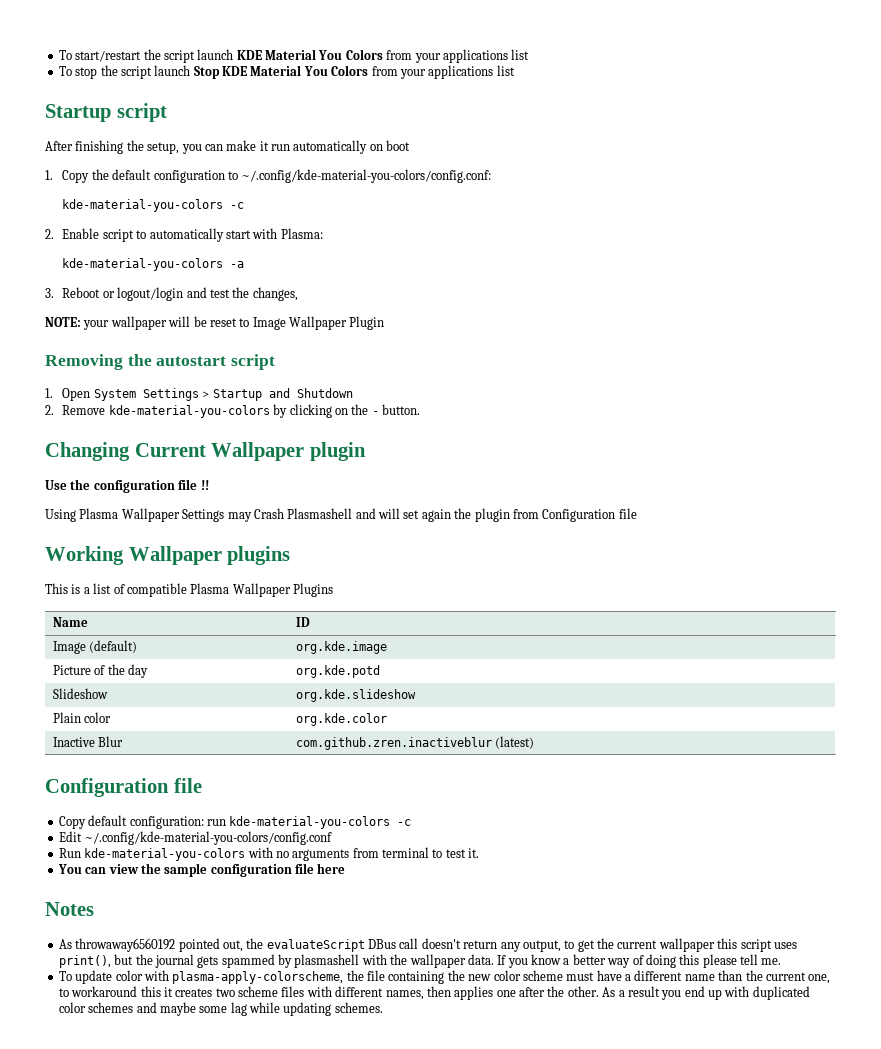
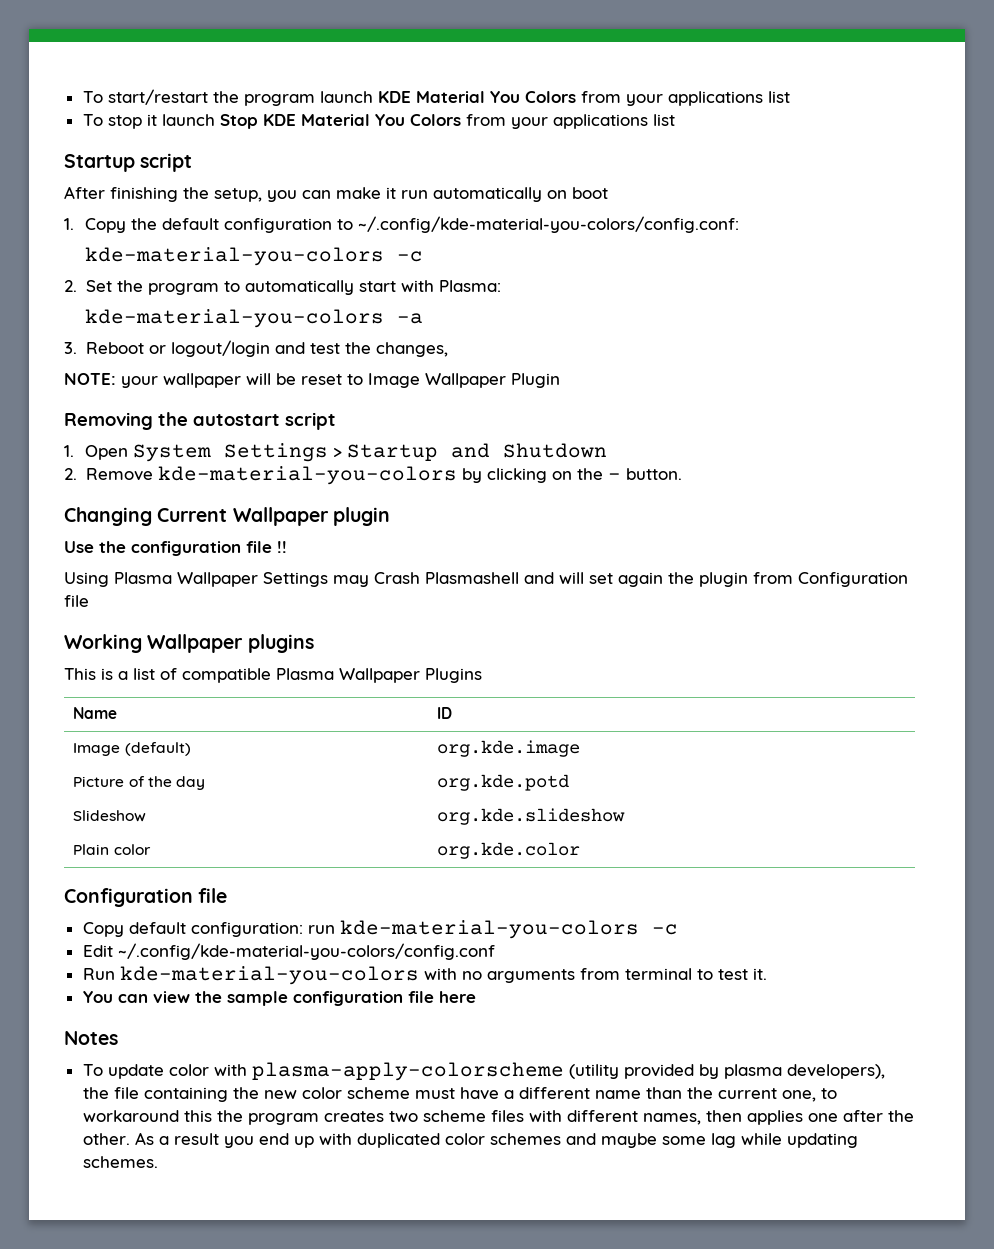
[163,50,195,63] script -> [243,94,315,106] program
[100,65,152,79] the script -> [146,114,157,126] it
[62,228,134,242] Enable script -> [85,280,219,295] Set the program
[52,736,124,747] [295,736,535,750] // Inactive Blur | com.github.zren.inactiveblur (latest) -> (581, 850) none
[58,938,797,952] [58,954,782,968] [58,970,344,984] As throwaway6560192 pointed out, the evaluateScript DBus call doesn't return any output, to get the current wallpaper this script uses print(), but the journal gets spammed by plasmashell with the wallpaper data. If you know a better way of doing this please tell me. // To update color with plasma-apply-colorscheme, -> [82,1062,885,1081] To update color with plasma-apply-colorscheme (utility provided by plasma developers),
[163,987,173,997] it -> [216,1110,319,1125] the program

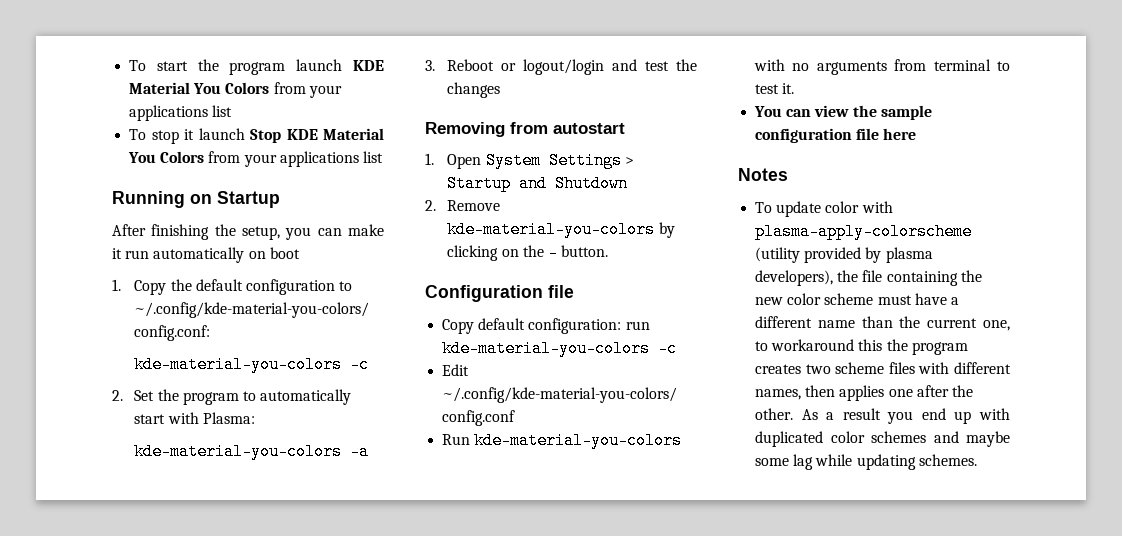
[82,89,208,105] To start/restart -> [129,60,188,71] To start
[64,153,193,172] Startup script -> [112,191,280,208] Running on Startup
[375,342,448,357] [64,373,560,388] changes, // NOTE: your wallpaper will be reset to Image Wallpaper Plugin -> [447,82,501,98] changes
[158,412,188,426] the -> [510,122,548,134] from
[285,412,336,430] script -> (625, 128) none
[64,507,390,526] [64,541,287,556] [64,572,908,587] [64,595,89,607] [64,634,314,653] [64,668,482,683] [73,707,118,719] [437,707,453,719] [73,742,191,756] [437,740,581,757] [73,776,205,790] [437,774,570,791] [73,810,147,822] [437,808,626,825] [73,844,151,855] [437,842,581,859] // Changing Current Wallpaper plugin // Use the configuration file !! // Using Plasma Wallpaper Settings may Crash Plasmashell and will set again the plugin from Configuration file // Working Wallpaper plugins // This is a list of compatible Plasma Wallpaper Plugins // Name | ID // Image (default) | org.kde.image // Picture of the day | org.kde.potd // Slideshow | org.kde.slideshow // Plain color | org.kde.color -> (609, 251) none

